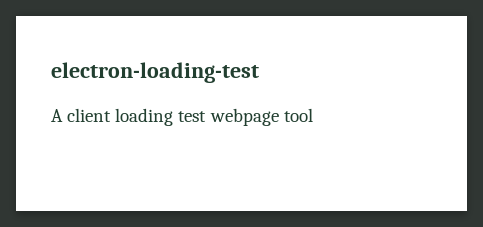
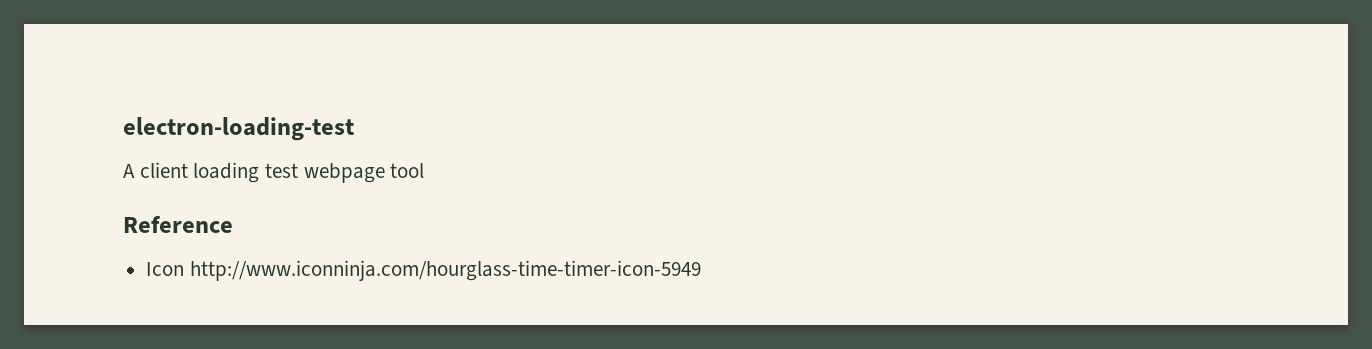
(313, 115) none -> [123,216,233,233] [146,260,701,281] // Reference // Icon http://www.iconninja.com/hourglass-time-timer-icon-5949

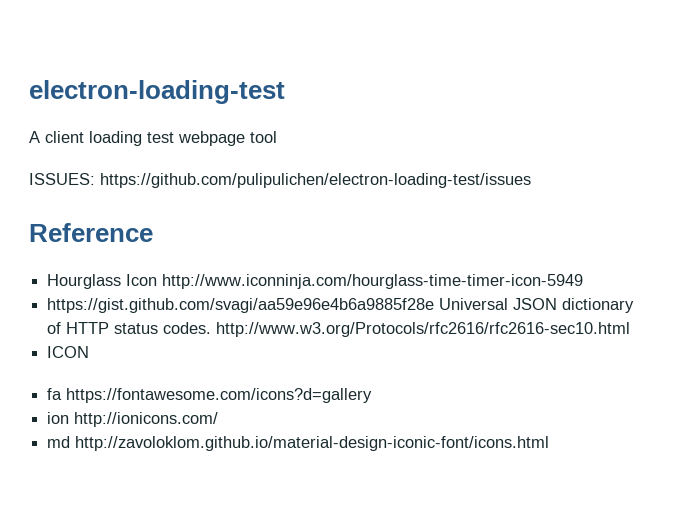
(425, 170) none -> [29,173,531,188] // ISSUES: https://github.com/pulipulichen/electron-loading-test/issues
(233, 224) none -> [47,274,122,289] Hourglass
(701, 270) none -> [47,298,635,313] [47,322,631,337] [47,346,90,358] [47,388,373,403] [47,412,219,427] [47,436,550,451] // https://gist.github.com/svagi/aa59e96e4b6a9885f28e Universal JSON dictionary of HTTP status codes. http://www.w3.org/Protocols/rfc2616/rfc2616-sec10.html // ICON // fa https://fontawesome.com/icons?d=gallery // ion http://ionicons.com/ // md http://zavoloklom.github.io/material-design-iconic-font/icons.html

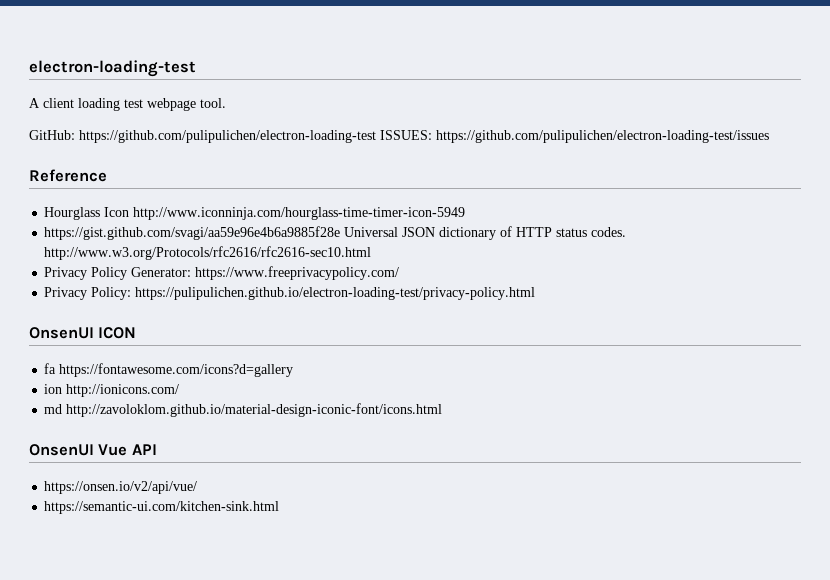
[250,131,277,143] tool // -> [200,98,226,108] [29,130,376,143] tool. // GitHub: https://github.com/pulipulichen/electron-loading-test
(631, 329) none -> [44,266,400,280] [44,287,536,300] [29,327,94,339] Privacy Policy Generator: https://www.freeprivacypolicy.com/ // Privacy Policy: https://pulipulichen.github.io/electron-loading-test/privacy-policy.html // OnsenUI
(550, 443) none -> [29,444,157,456] [44,481,198,494] [44,501,280,514] // OnsenUI Vue API // https://onsen.io/v2/api/vue/ // https://semantic-ui.com/kitchen-sink.html

